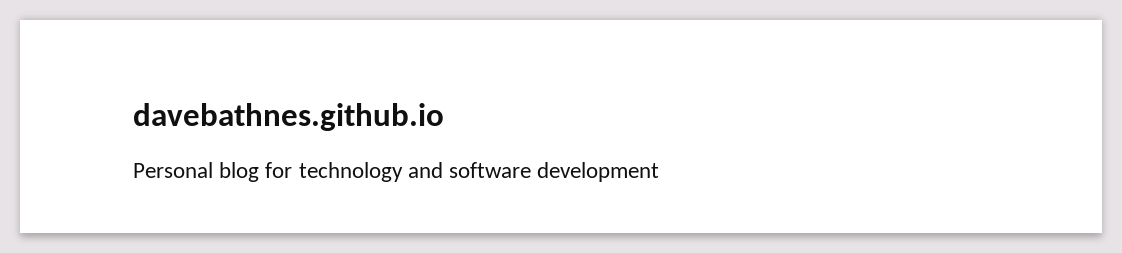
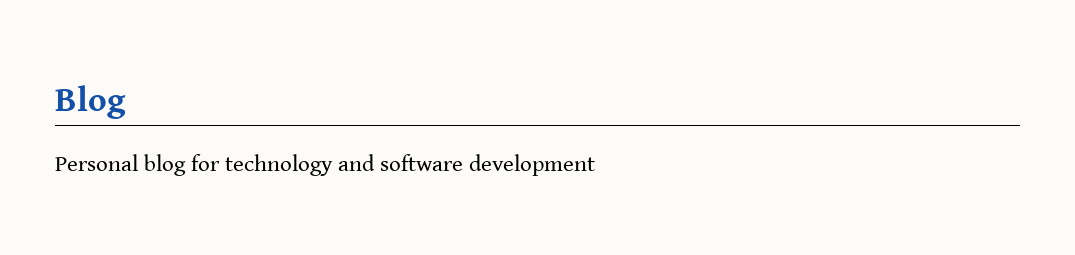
[133,103,444,131] davebathnes.github.io -> [55,85,126,119] Blog

